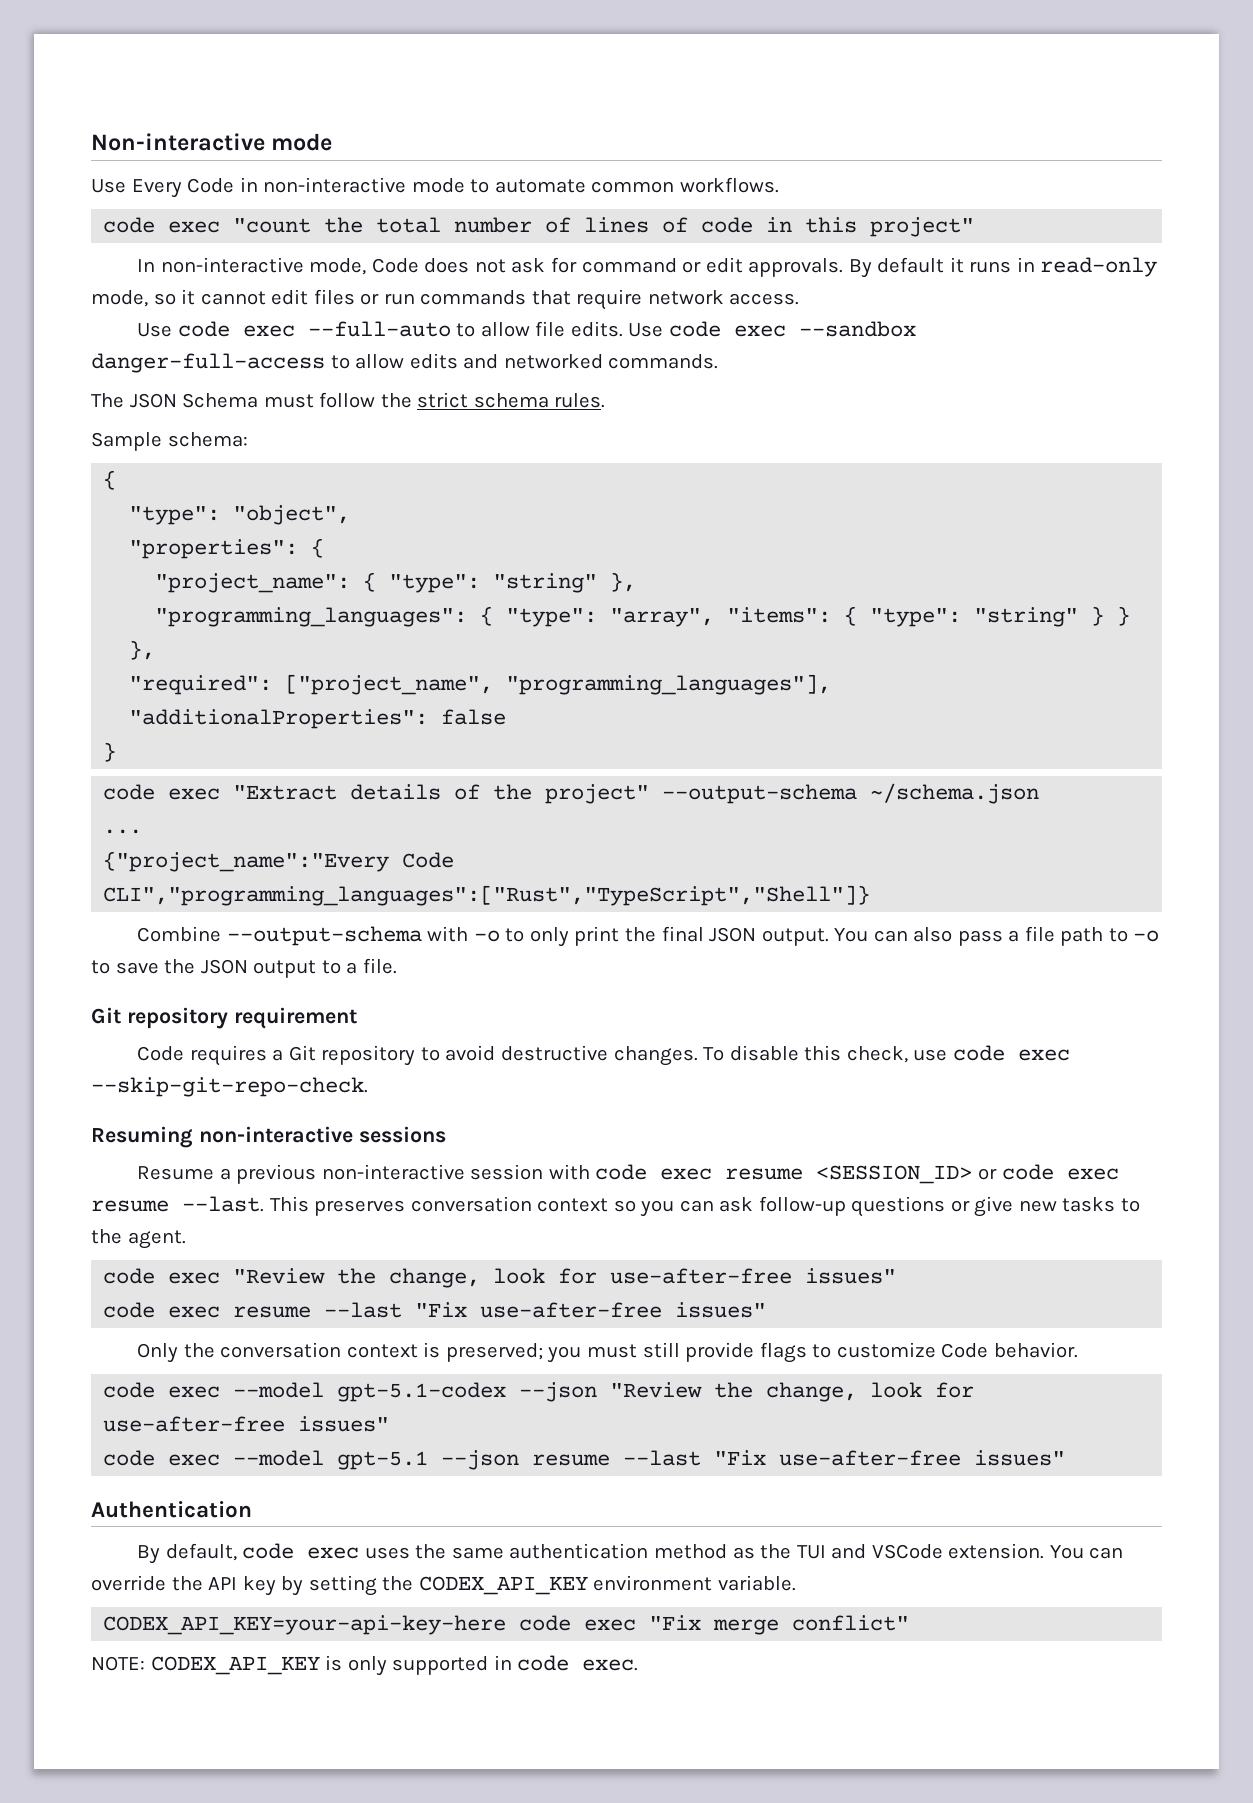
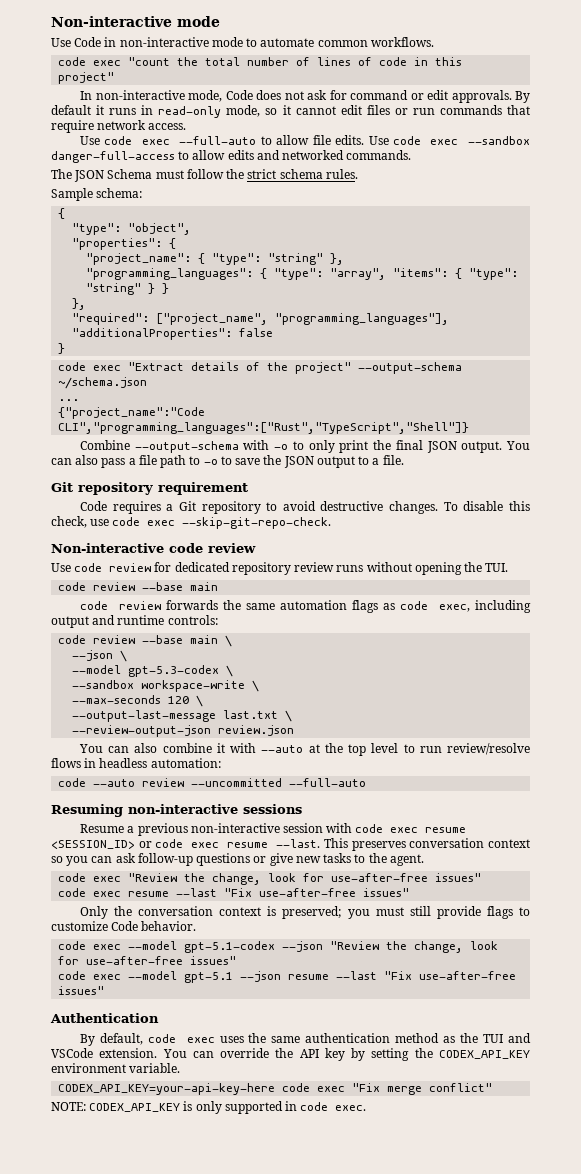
[131,179,182,198] Every -> (71, 42) none
[103,851,455,872] {"project_name":"Every Code -> [58,407,206,419] {"project_name":"Code
(368, 1087) none -> [51,543,256,553] [51,562,509,575] [58,582,219,591] [80,600,531,613] [51,615,218,628] [58,635,233,647] [72,650,128,662] [72,665,234,677] [72,680,260,692] [72,695,204,707] [72,710,293,722] [72,725,295,737] [79,743,530,756] [51,758,221,768] [58,778,367,787] // Non-interactive code review // Use code review for dedicated repository review runs without opening the TUI. // code review --base main // code review forwards the same automation flags as code exec, including output and runtime controls: // code review --base main \ // --json \ // --model gpt-5.3-codex \ // --sandbox workspace-write \ // --max-seconds 120 \ // --output-last-message last.txt \ // --review-output-json review.json // You can also combine it with --auto at the top level to run review/resolve flows in headless automation: // code --auto review --uncommitted --full-auto

